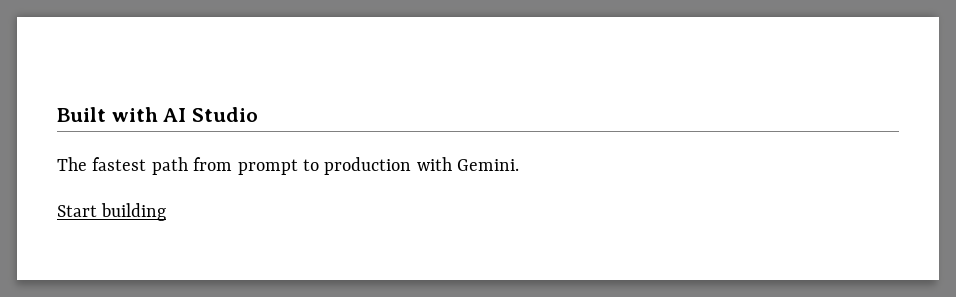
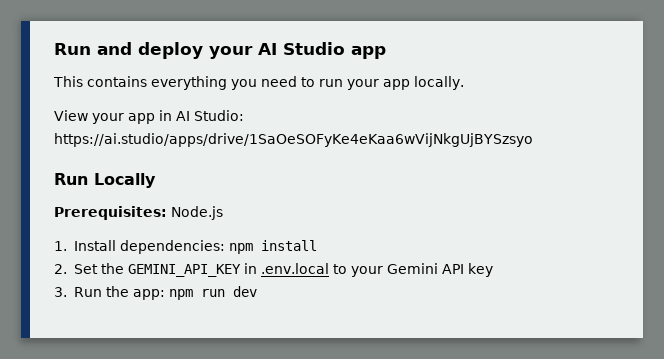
[57,107,259,122] [57,157,520,175] [57,203,167,221] Built with AI Studio // The fastest path from prompt to production with Gemini. // Start building -> [54,42,386,59] [53,76,464,90] [54,110,244,124] [54,133,533,147] [54,173,156,188] [54,206,223,220] [54,240,317,254] [54,263,493,277] [54,286,257,300] Run and deploy your AI Studio app // This contains everything you need to run your app locally. // View your app in AI Studio: https://ai.studio/apps/drive/1SaOeSOFyKe4eKaa6wVijNkgUjBYSzsyo // Run Locally // Prerequisites: Node.js // 1. Install dependencies: npm install // 2. Set the GEMINI_API_KEY in .env.local to your Gemini API key // 3. Run the app: npm run dev

